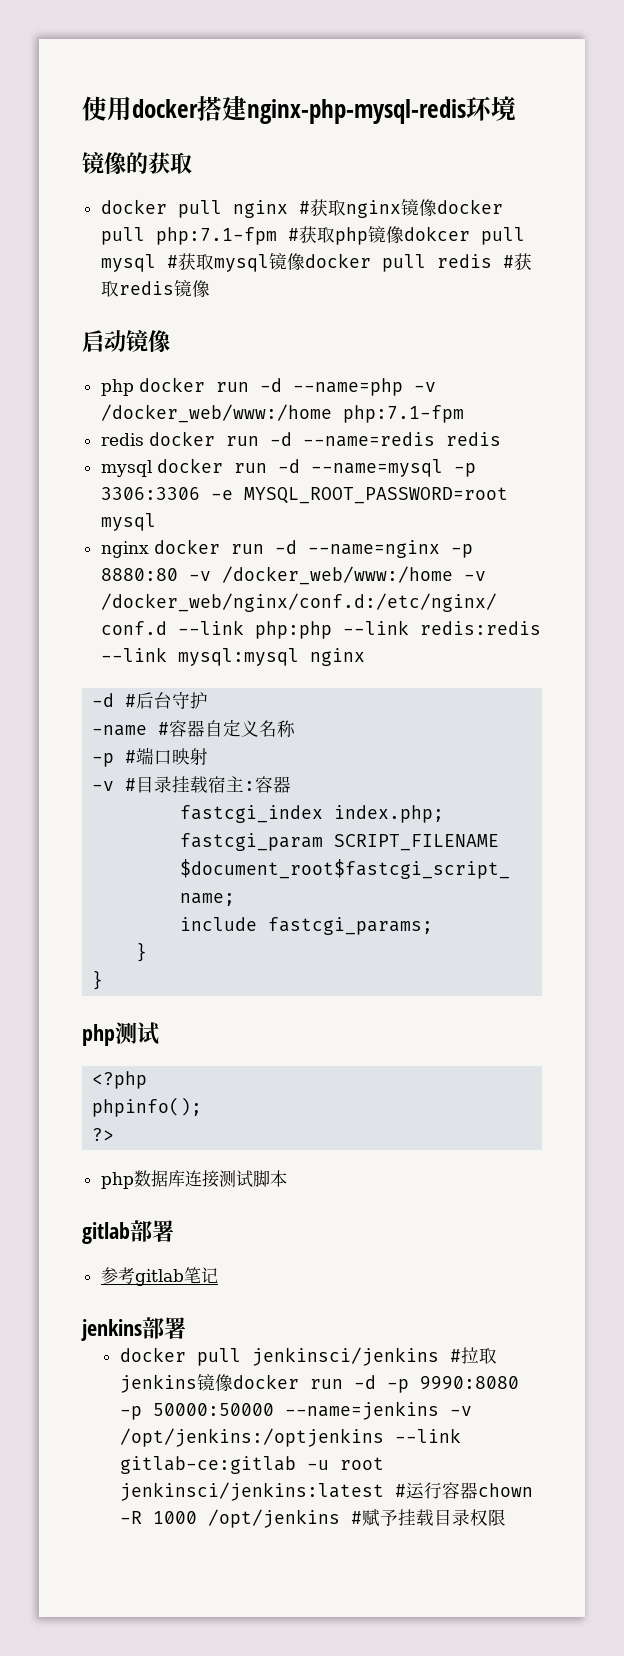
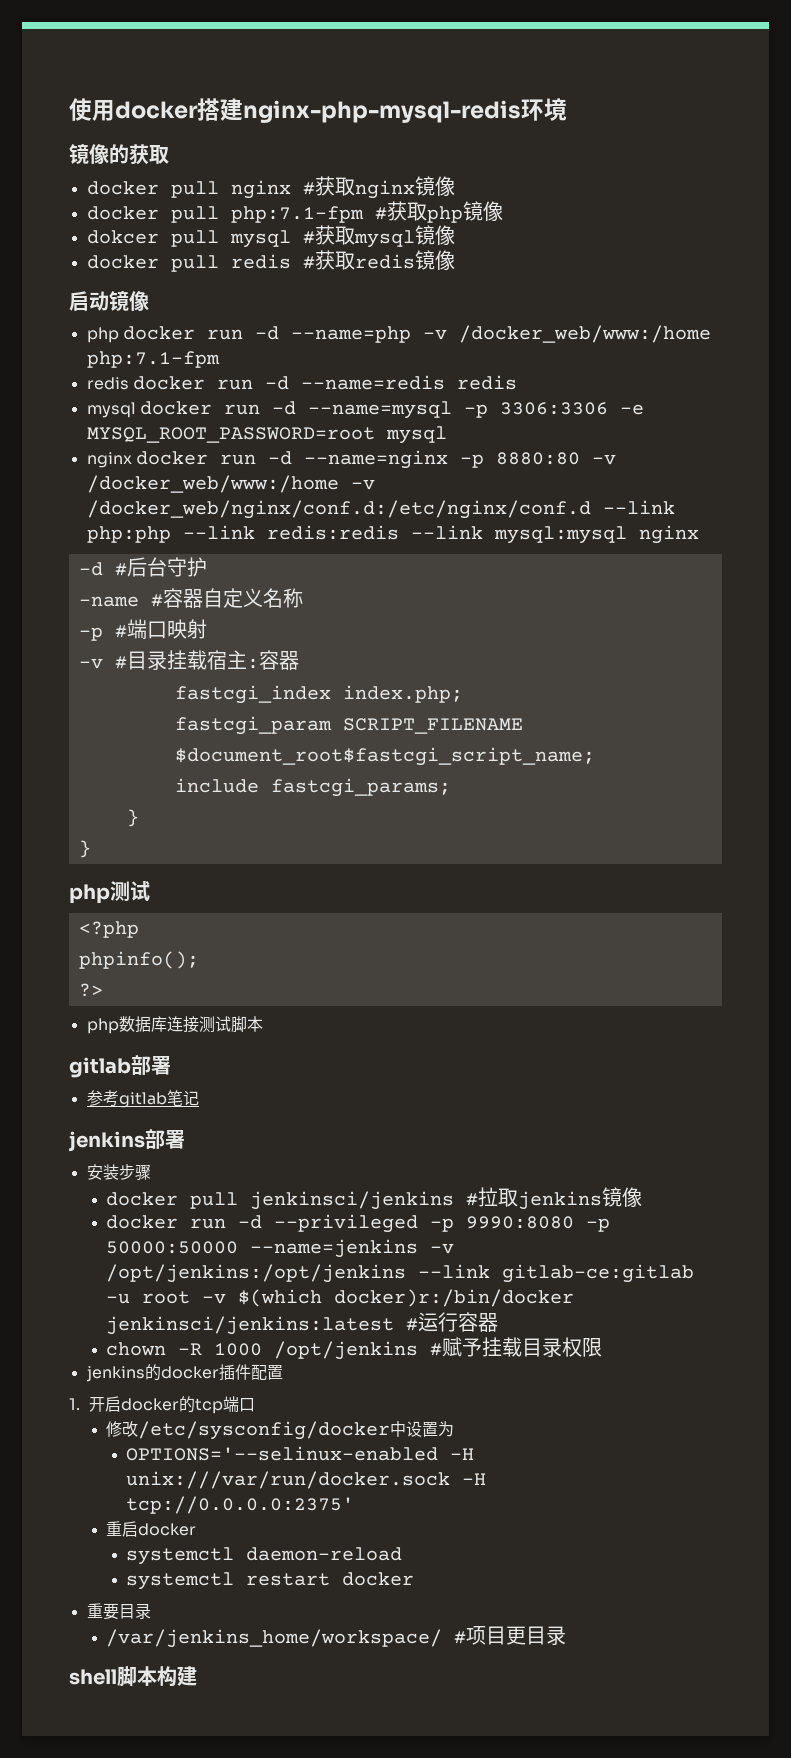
(437, 208) none -> (455, 186) //
(404, 235) none -> (503, 211) //
(305, 262) none -> (455, 235) //
(186, 1328) none -> [86,1164,151,1180] // 安装步骤
[232,1374,376,1389] docker run -d -> [106,1214,419,1233] // docker run -d --privileged
[119,1428,384,1447] /opt/jenkins:/optjenkins -> [106,1264,407,1283] /opt/jenkins:/opt/jenkins
(384, 1463) none -> [202,1289,575,1307] -v $(which docker)r:/bin/docker
(478, 1490) none -> (499, 1322) //
(506, 1517) none -> [85,1364,283,1382] [69,1396,255,1414] [106,1421,455,1440] [126,1446,475,1461] [126,1471,487,1489] [126,1496,355,1514] [106,1521,197,1537] [126,1547,403,1565] [126,1572,415,1590] [86,1603,151,1620] [106,1626,567,1648] [69,1666,197,1687] // jenkins的docker插件配置 // 1.开启docker的tcp端口 // 修改/etc/sysconfig/docker中设置为 // OPTIONS='--selinux-enabled -H unix:///var/run/docker.sock -H tcp://0.0.0.0:2375' // 重启docker // systemctl daemon-reload // systemctl restart docker // 重要目录 // /var/jenkins_home/workspace/ #项目更目录 // shell脚本构建

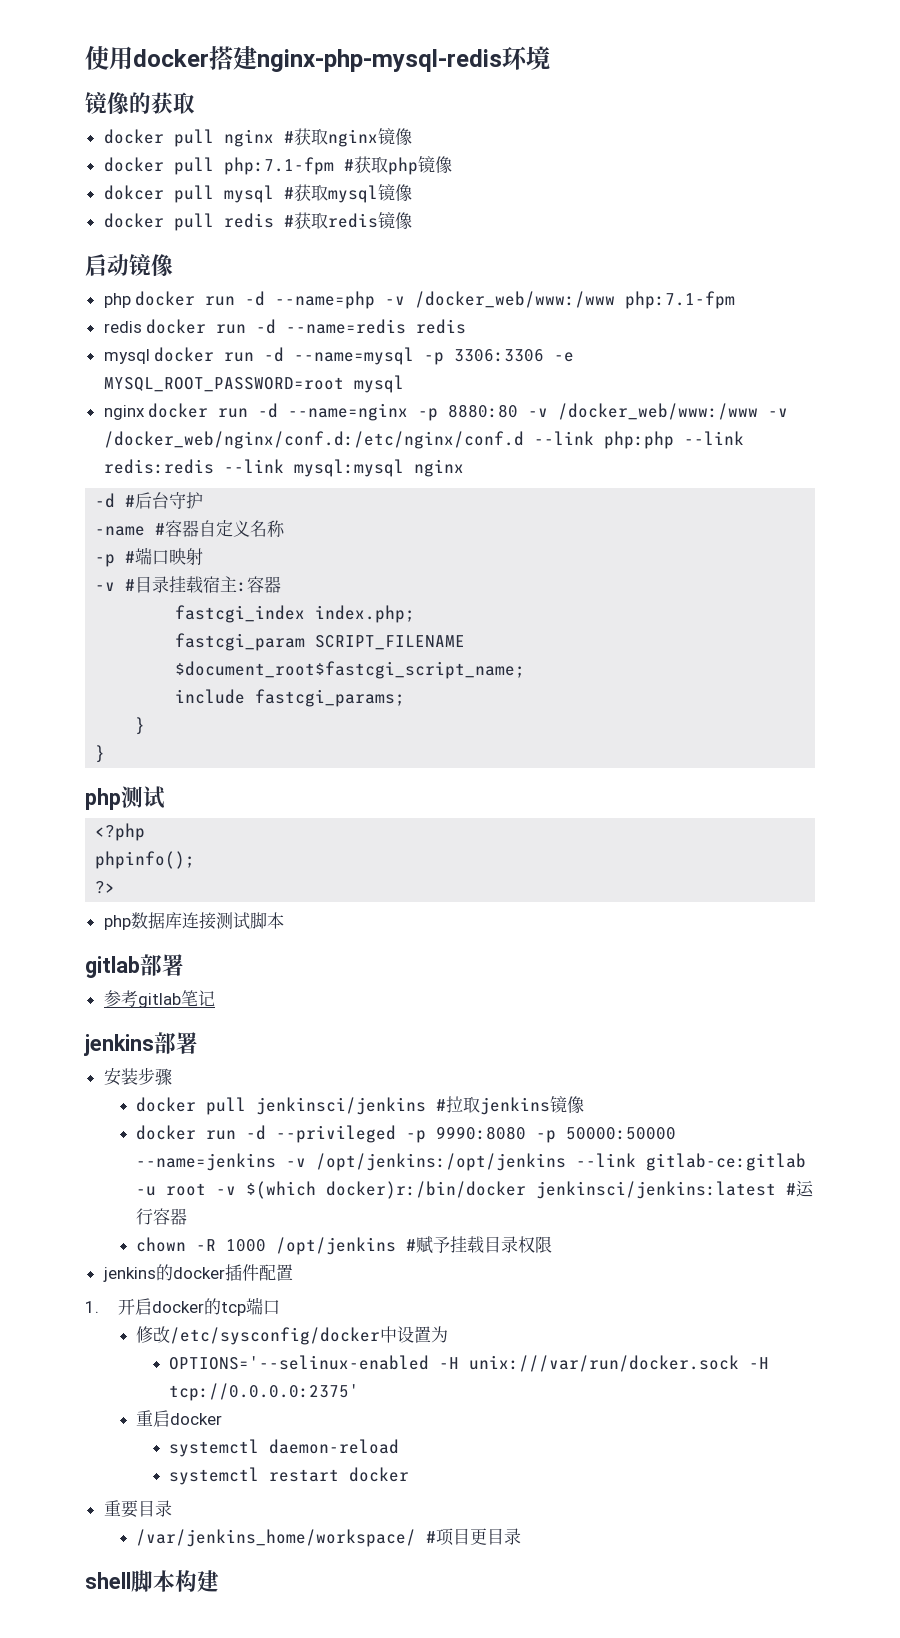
[458,325,711,343] /docker_web/www:/home -> [415,291,616,308] /docker_web/www:/www
[86,475,339,493] /docker_web/www:/home -> [558,403,759,420] /docker_web/www:/www

